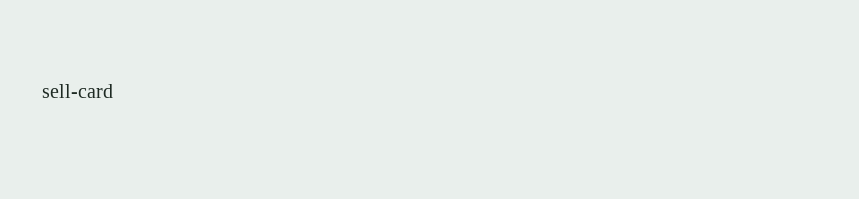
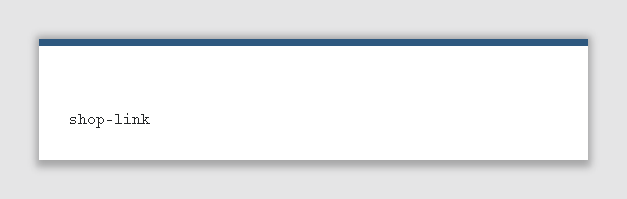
[42,84,113,98] sell-card -> [69,112,150,128] shop-link

